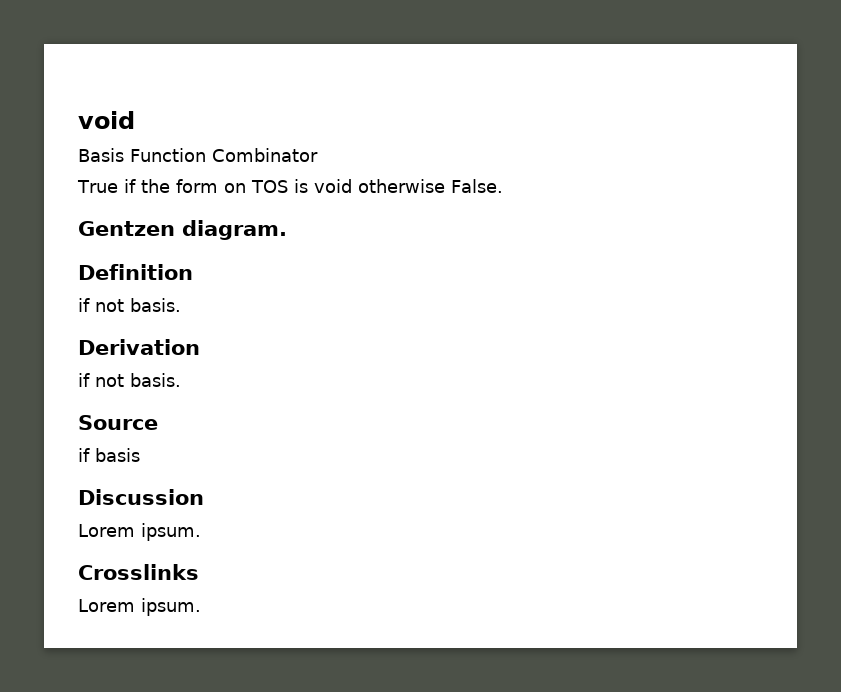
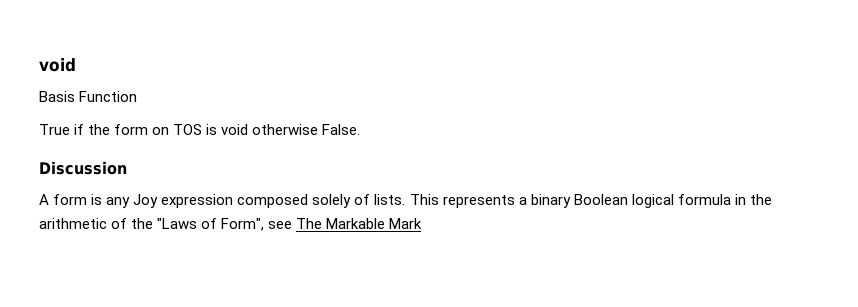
[211,148,318,162] Combinator -> (138, 96) none
[78,220,287,240] [78,264,193,280] [78,298,181,312] [78,339,200,355] [78,373,181,387] [78,415,158,430] [78,448,140,462] [78,489,204,505] [78,523,201,541] [78,564,199,580] [78,598,201,616] Gentzen diagram. // Definition // if not basis. // Derivation // if not basis. // Source // if basis // Discussion // Lorem ipsum. // Crosslinks // Lorem ipsum. -> [39,161,127,175] [39,194,772,208] [39,218,423,231] Discussion // A form is any Joy expression composed solely of lists. This represents a binary Boolean logical formula in the arithmetic of the "Laws of Form", see The Markable Mark

